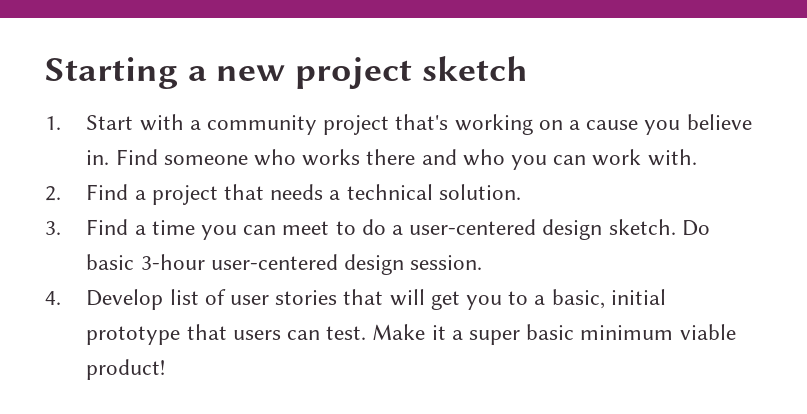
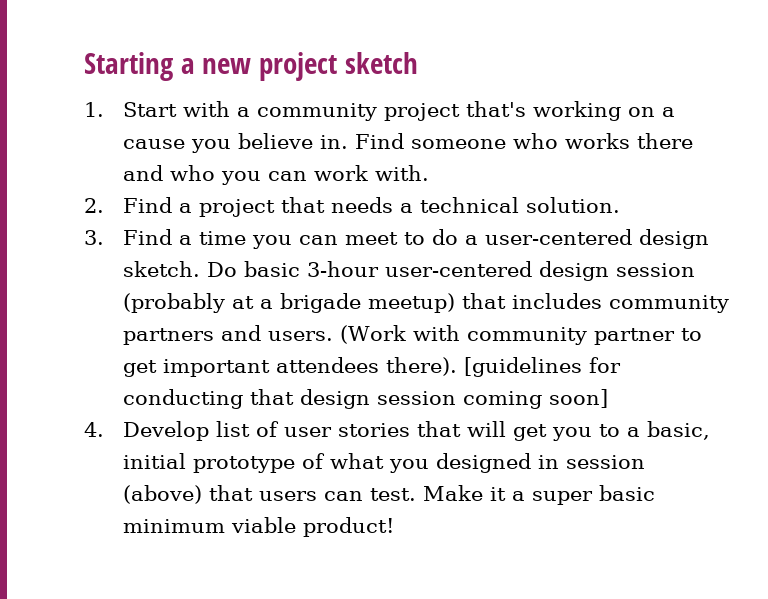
[410,255,483,270] session. -> [616,263,696,277] [123,293,730,313] [123,325,703,345] [123,357,622,377] [123,389,609,409] session (probably at a brigade meetup) that includes community partners and users. (Work with community partner to get important attendees there). [guidelines for conducting that design session coming soon]
(181, 335) none -> [302,453,646,473] [123,485,203,504] of what you designed in session (above)

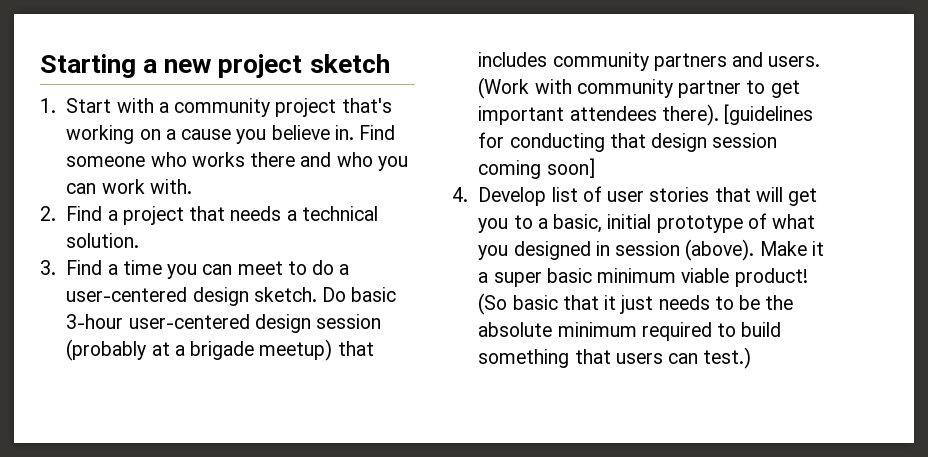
[123,485,417,504] (above) that users can test. -> [685,239,755,261] (above).
(395, 527) none -> [478,293,794,315] [478,322,782,341] [478,347,752,369] (So basic that it just needs to be the absolute minimum required to build something that users can test.)

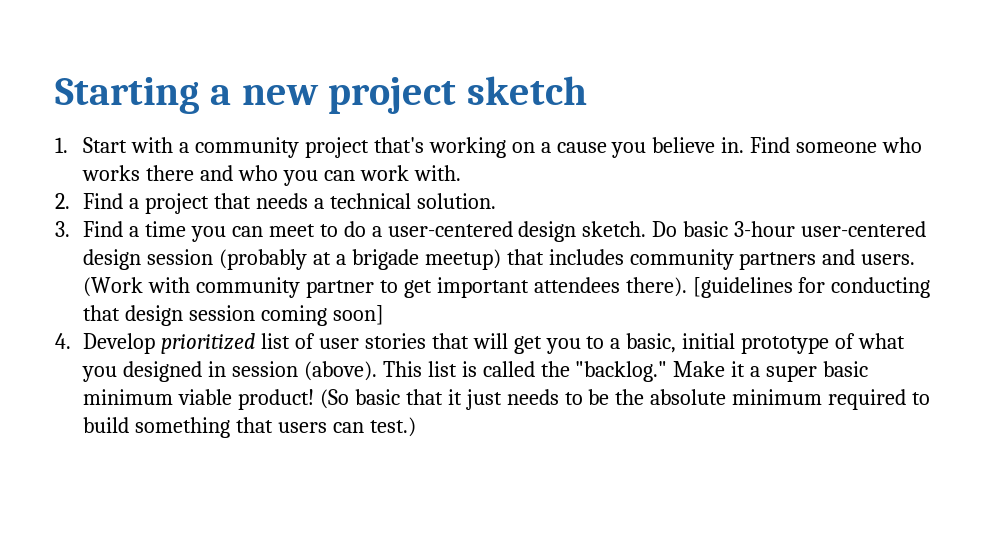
(547, 196) none -> [160,333,255,354] prioritized
(755, 250) none -> [382,361,668,382] This list is called the "backlog."

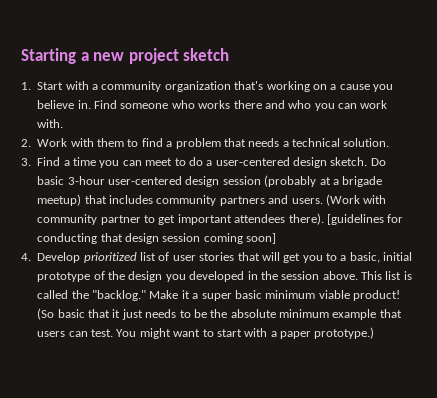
[304,137,369,158] project -> [164,81,231,92] organization
[83,193,209,214] Find a project -> [37,138,221,149] Work with them to find a problem
[858,333,906,349] [82,361,377,382] what you designed in session (above). -> [108,271,358,282] the design you developed in the session above.
[828,389,931,410] [83,417,416,438] required to build something that users can test.) -> [332,309,402,320] [37,327,375,339] example that users can test. You might want to start with a paper prototype.)

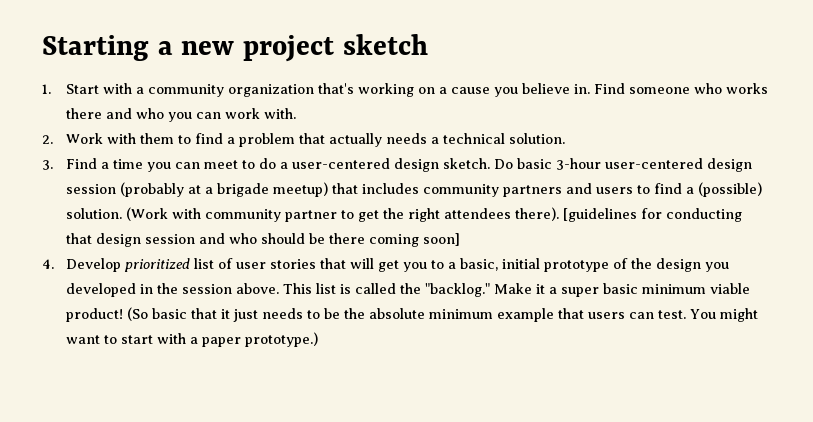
(246, 142) none -> [329,133,383,147] actually
[291,198,323,204] users. -> [596,182,763,197] [66,208,123,219] users to find a (possible) solution.
[177,214,232,225] important -> [383,208,441,222] the right
(201, 237) none -> [199,233,366,244] and who should be there

